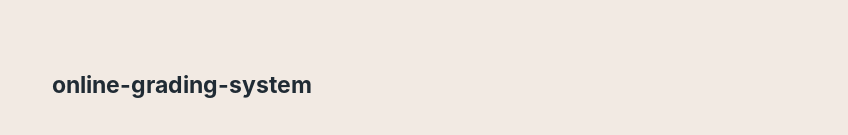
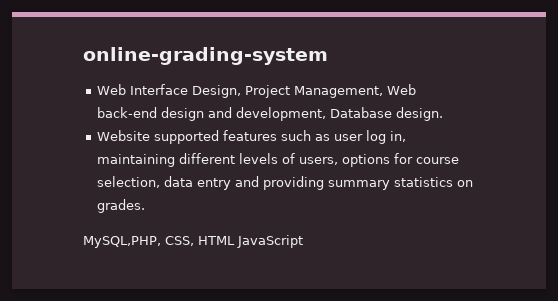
(312, 86) none -> [97,84,417,98] [97,107,444,121] [97,130,407,144] [97,153,460,167] [97,176,474,190] [97,199,146,213] [83,235,303,248] // Web Interface Design, Project Management, Web back-end design and development, Database design. // Website supported features such as user log in, maintaining different levels of users, options for course selection, data entry and providing summary statistics on grades. // MySQL,PHP, CSS, HTML JavaScript

